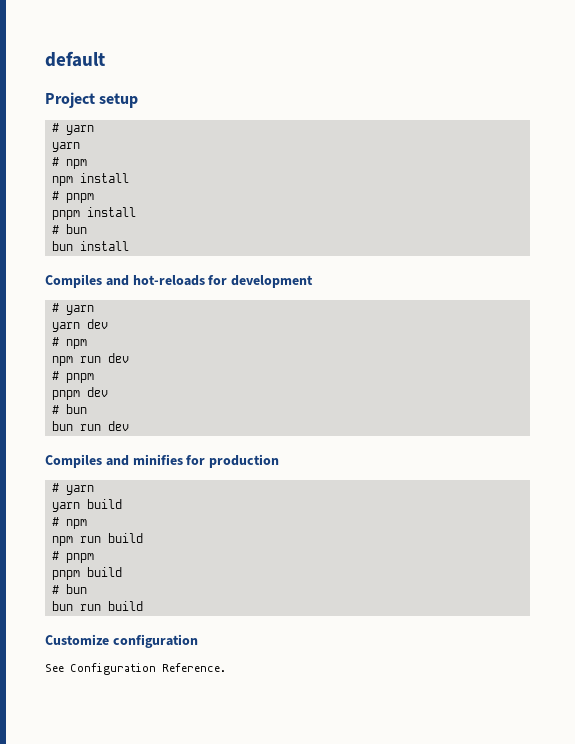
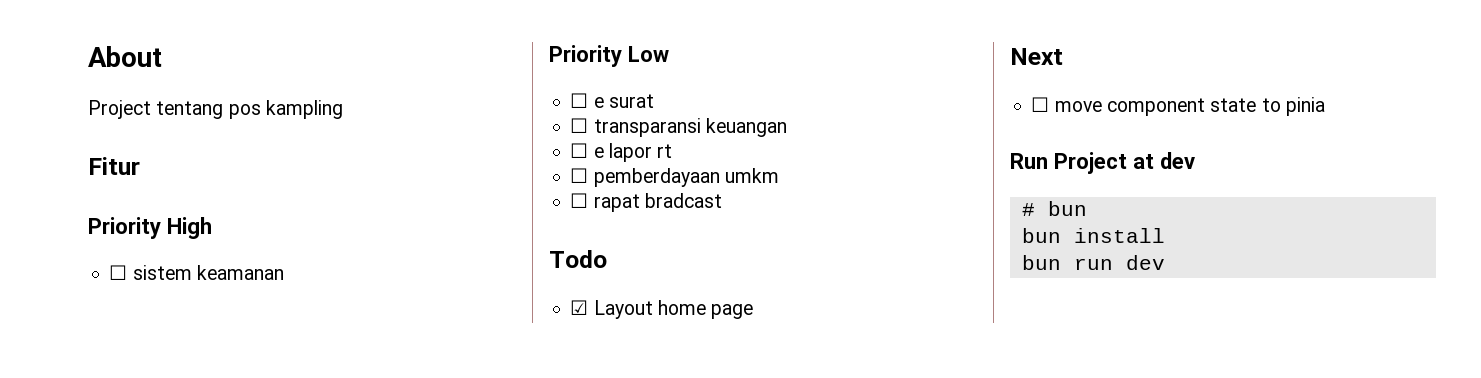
[45,51,105,67] [45,92,139,108] [51,123,94,135] [51,142,80,152] [51,157,87,169] [51,173,129,186] [51,191,94,203] [51,207,136,220] [51,224,87,234] [51,241,129,251] [45,274,314,288] [51,303,94,315] [51,319,108,332] [51,337,87,349] [51,353,129,366] [51,371,94,383] [51,387,108,400] [51,404,87,414] [51,421,129,431] [45,454,280,468] [51,483,94,495] [51,499,122,512] [51,517,87,529] [51,533,143,546] [51,551,94,563] [51,567,122,580] [51,584,87,594] [51,601,143,611] [45,634,198,648] [45,663,226,675] default // Project setup // # yarn // yarn // # npm // npm install // # pnpm // pnpm install // # bun // bun install // Compiles and hot-reloads for development // # yarn // yarn dev // # npm // npm run dev // # pnpm // pnpm dev // # bun // bun run dev // Compiles and minifies for production // # yarn // yarn build // # npm // npm run build // # pnpm // pnpm build // # bun // bun run build // Customize configuration // See Configuration Reference. -> [88,46,162,67] [88,100,343,119] [88,157,140,175] [88,217,212,239] [109,265,284,280] [549,45,669,67] [570,93,654,108] [570,118,787,137] [570,143,673,162] [570,168,779,187] [570,193,722,212] [549,250,607,268] [570,300,754,319] [1010,48,1063,65] [1031,97,1325,116] [1010,152,1195,174] [1021,201,1087,216] [1021,228,1165,243] [1021,255,1165,270] About // Project tentang pos kampling // Fitur // Priority High // ☐ sistem keamanan // Priority Low // ☐ e surat // ☐ transparansi keuangan // ☐ e lapor rt // ☐ pemberdayaan umkm // ☐ rapat bradcast // Todo // ☑ Layout home page // Next // ☐ move component state to pinia // Run Project at dev // # bun // bun install // bun run dev

